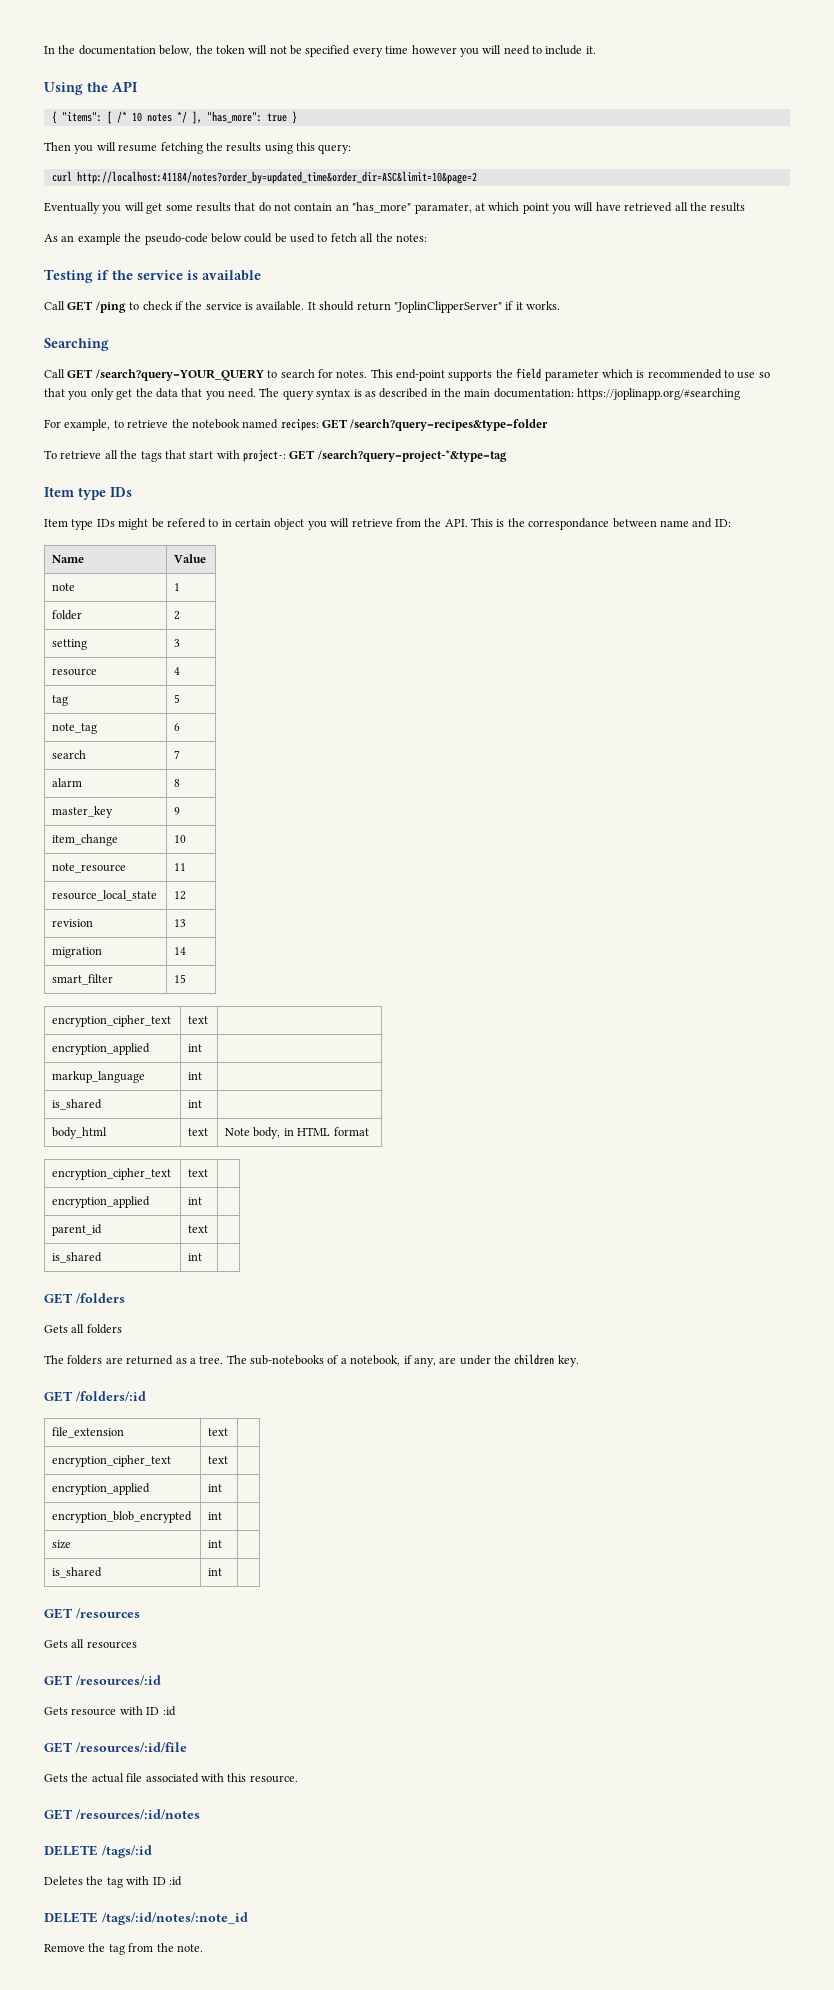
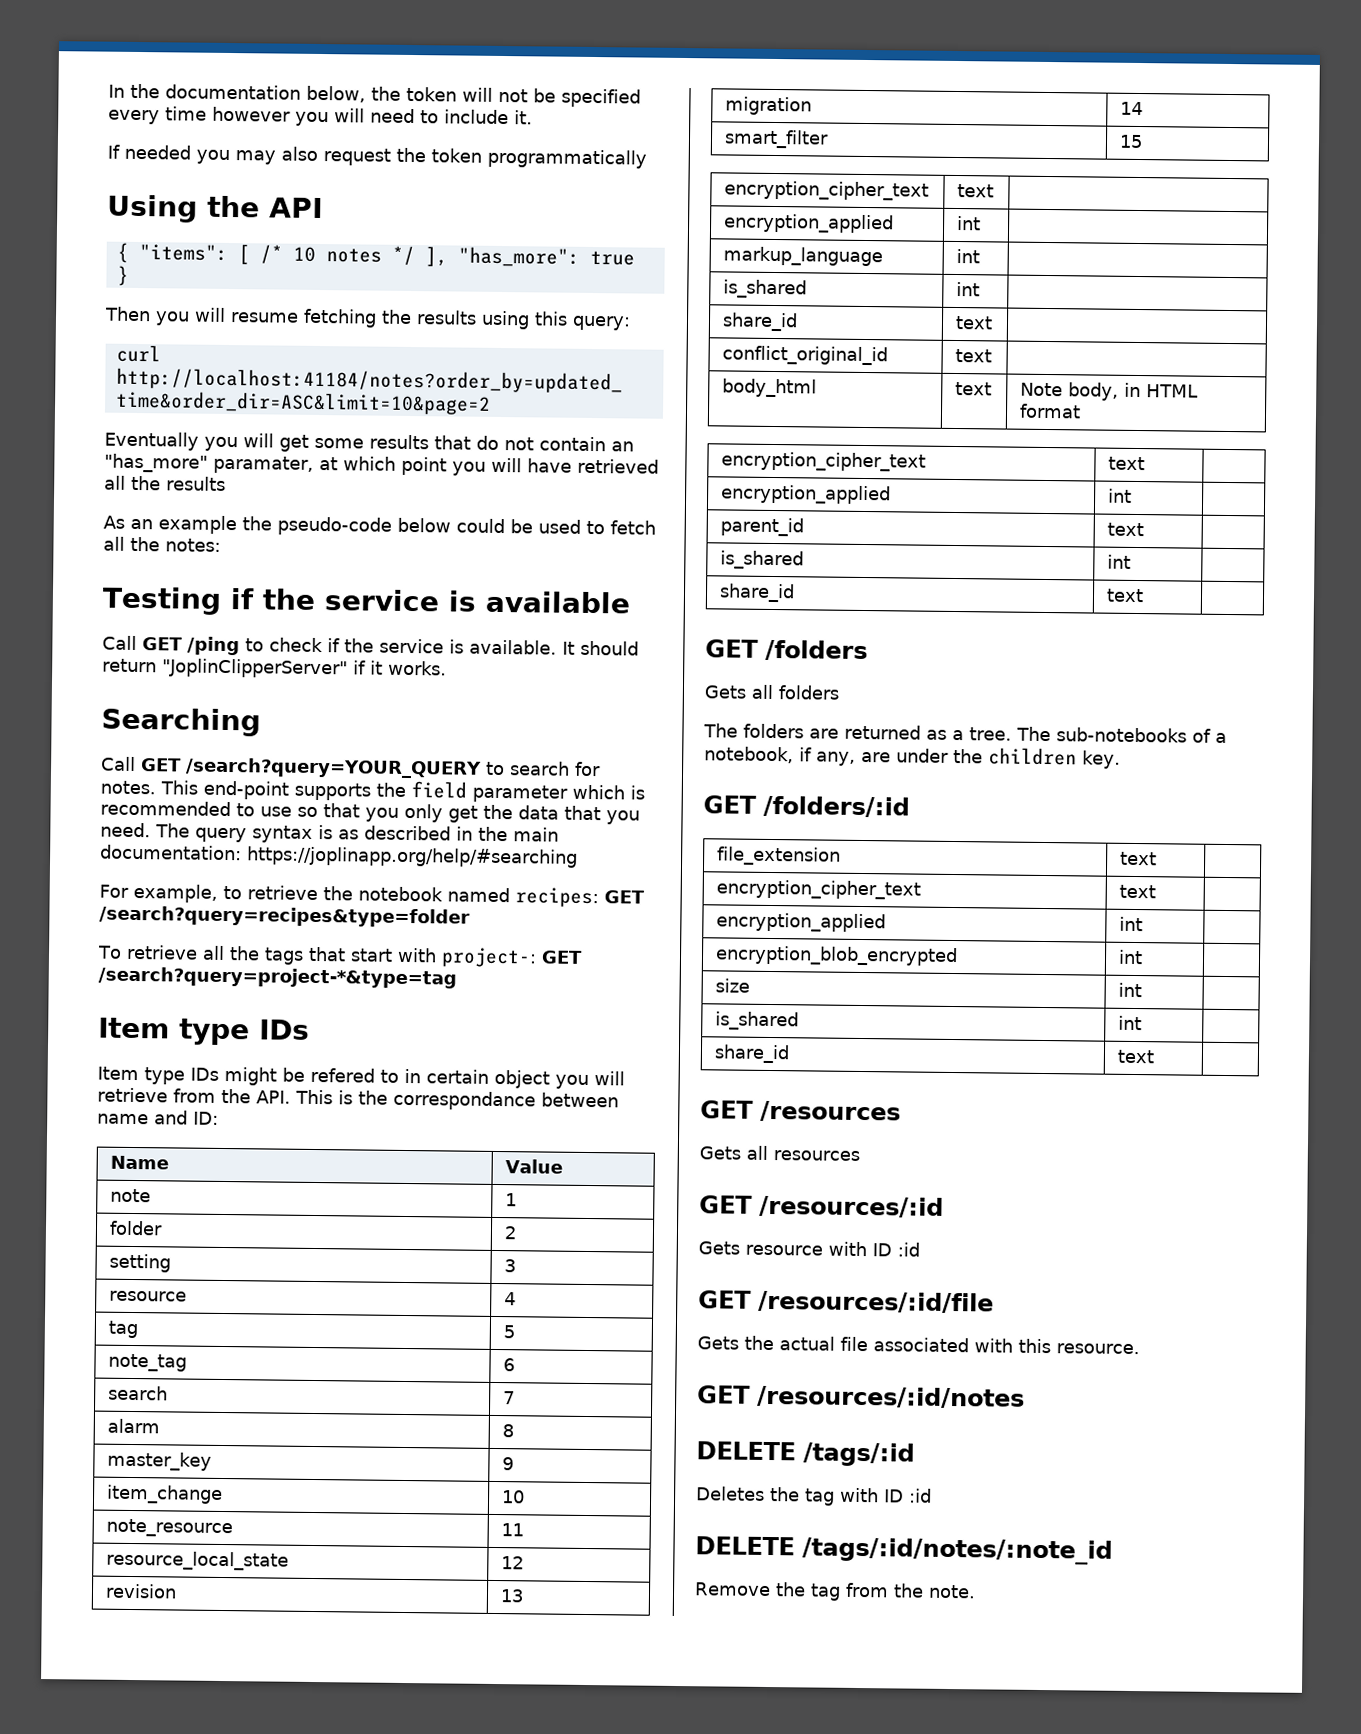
(596, 50) none -> [107,144,647,169] // If needed you may also request the token programmatically
[577,388,741,400] https://joplinapp.org/#searching -> [247,846,578,868] https://joplinapp.org/help/#searching
(203, 1104) none -> [722,312,799,332] [955,315,994,330] [722,345,889,366] [955,348,993,363] // share_id | text | // conflict_original_id | text |
(203, 1257) none -> [719,583,796,603] [1106,588,1145,603] // share_id | text |
(223, 1572) none -> [714,1044,791,1064] [1117,1049,1156,1064] // share_id | text |

